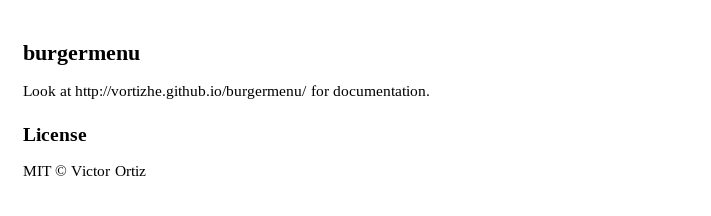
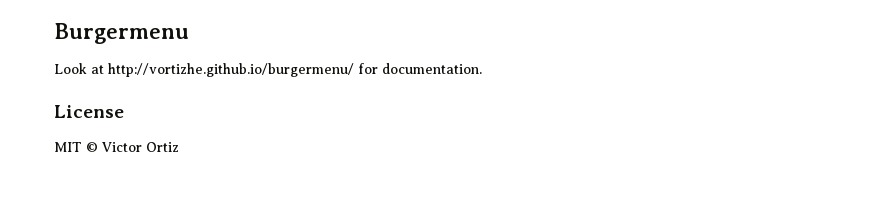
[23,45,140,65] burgermenu -> [54,23,189,44] Burgermenu

